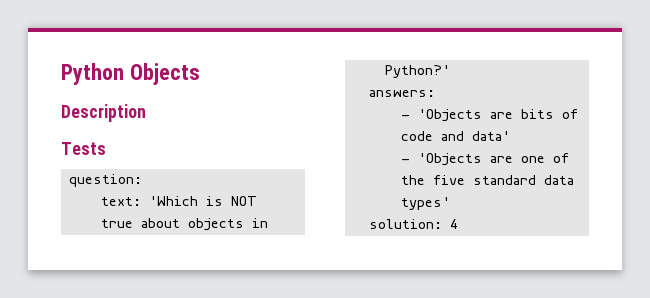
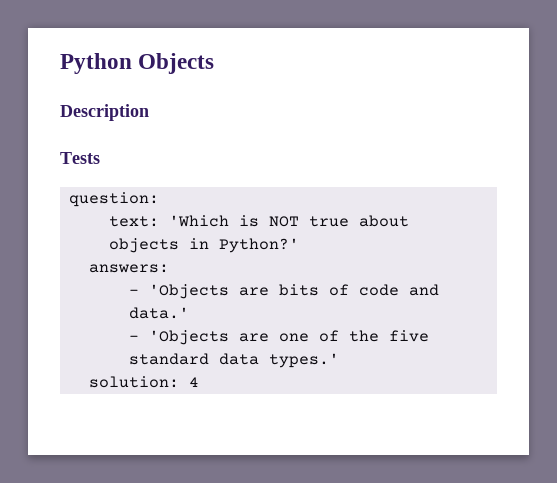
[472,131,511,141] data' -> [128,307,189,319] data.'
[401,197,451,210] types' -> [268,353,339,368] types.'

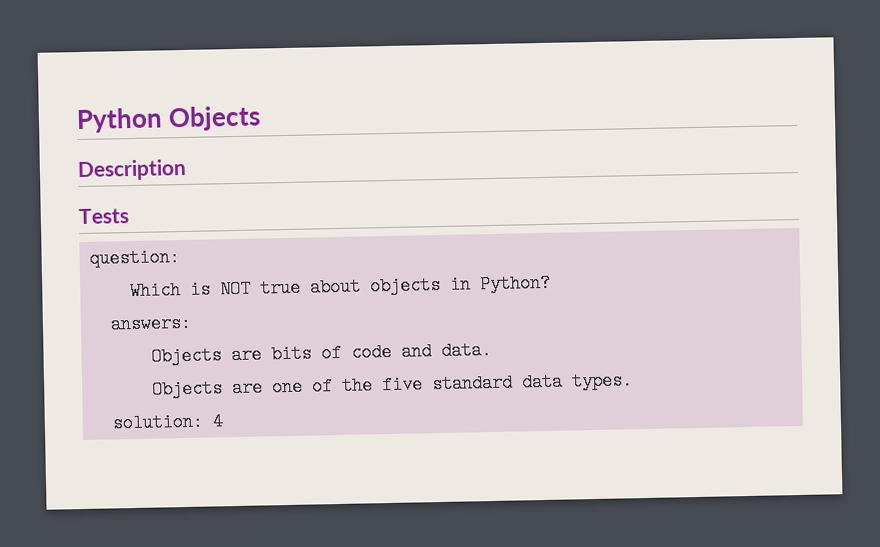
[108,215,229,227] text: 'Which -> [129,281,181,301] Which
[218,238,299,253] Python?' -> [479,273,551,294] Python?
[128,284,229,299] - 'Objects -> [150,346,222,366] Objects
[128,307,189,319] [128,330,229,345] data.' // - 'Objects -> [440,341,492,361] [151,379,223,399] data. // Objects
[268,353,339,368] types.' -> [570,371,633,391] types.

